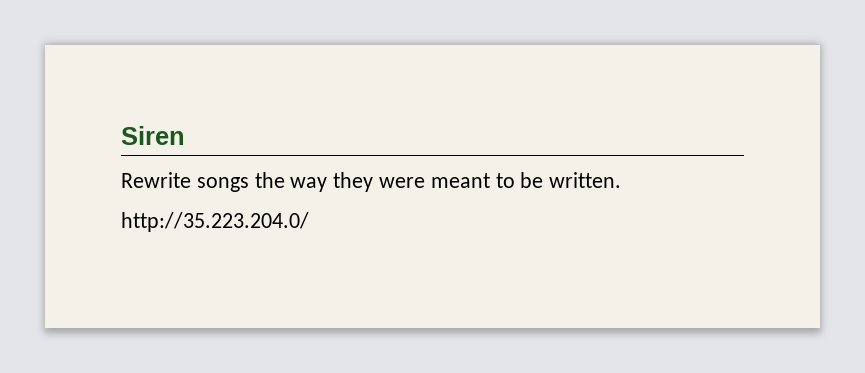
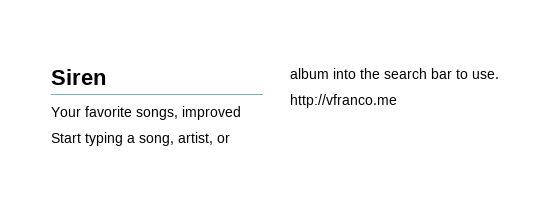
[121,172,622,192] [121,212,309,232] Rewrite songs the way they were meant to be written. // http://35.223.204.0/ -> [51,106,241,120] [51,132,230,146] [290,68,499,79] [290,94,397,108] Your favorite songs, improved // Start typing a song, artist, or album into the search bar to use. // http://vfranco.me

